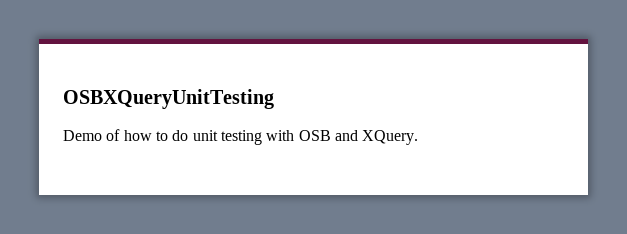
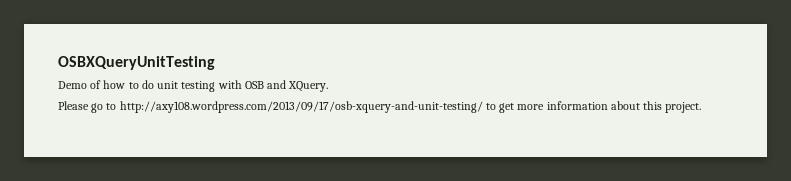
(419, 137) none -> [58,101,702,113] // Please go to http://axy108.wordpress.com/2013/09/17/osb-xquery-and-unit-testing/ to get more information about this project.

